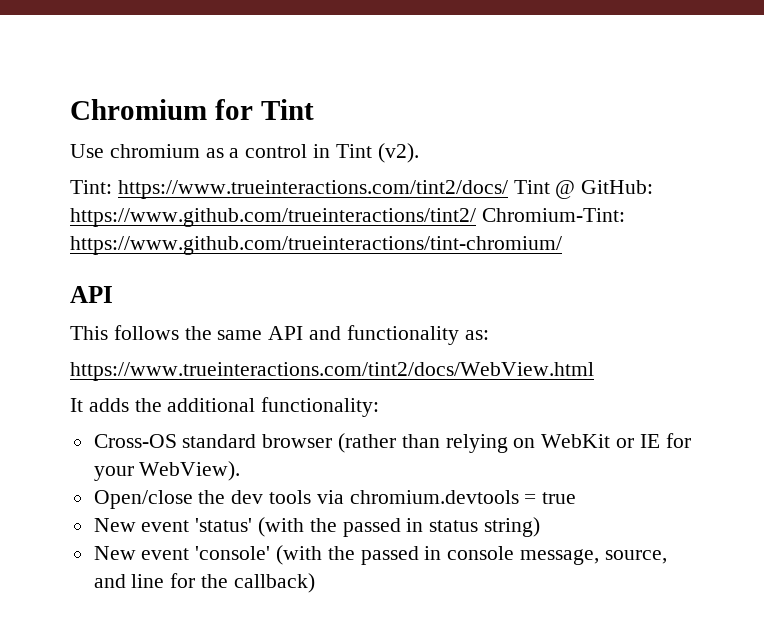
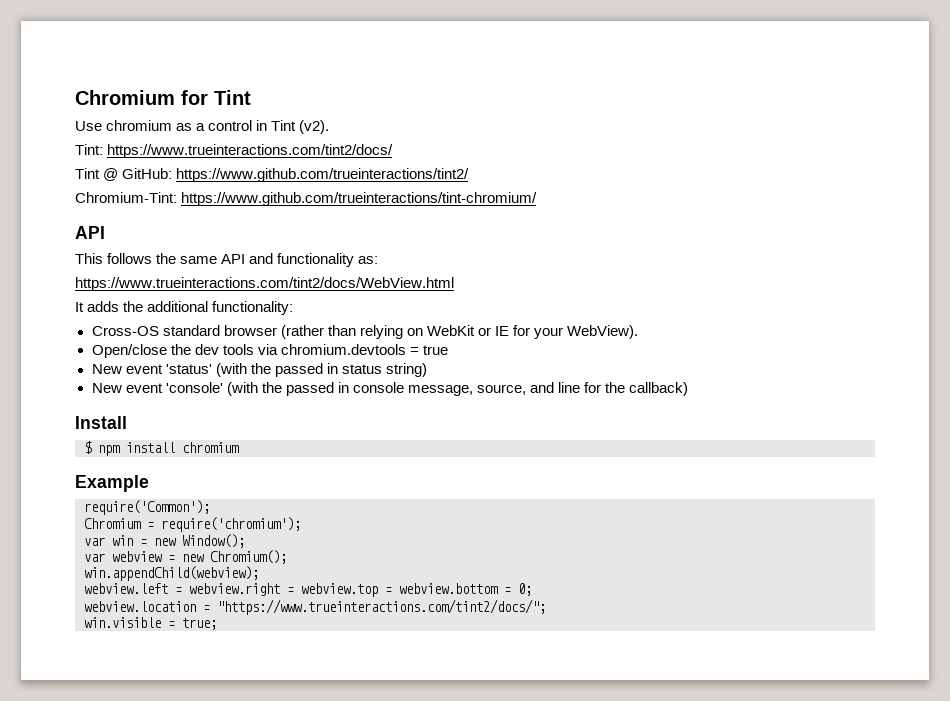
(508, 189) none -> (394, 151) //
(476, 217) none -> (470, 175) //
(315, 583) none -> [75,416,127,429] [84,441,239,456] [75,475,149,492] [84,500,210,515] [84,517,301,532] [84,534,245,548] [84,550,287,564] [84,566,259,581] [84,583,532,597] [84,599,546,615] [84,617,217,630] // Install // $ npm install chromium // Example // require('Common'); // Chromium = require('chromium'); // var win = new Window(); // var webview = new Chromium(); // win.appendChild(webview); // webview.left = webview.right = webview.top = webview.bottom = 0; // webview.location = "https://www.trueinteractions.com/tint2/docs/"; // win.visible = true;

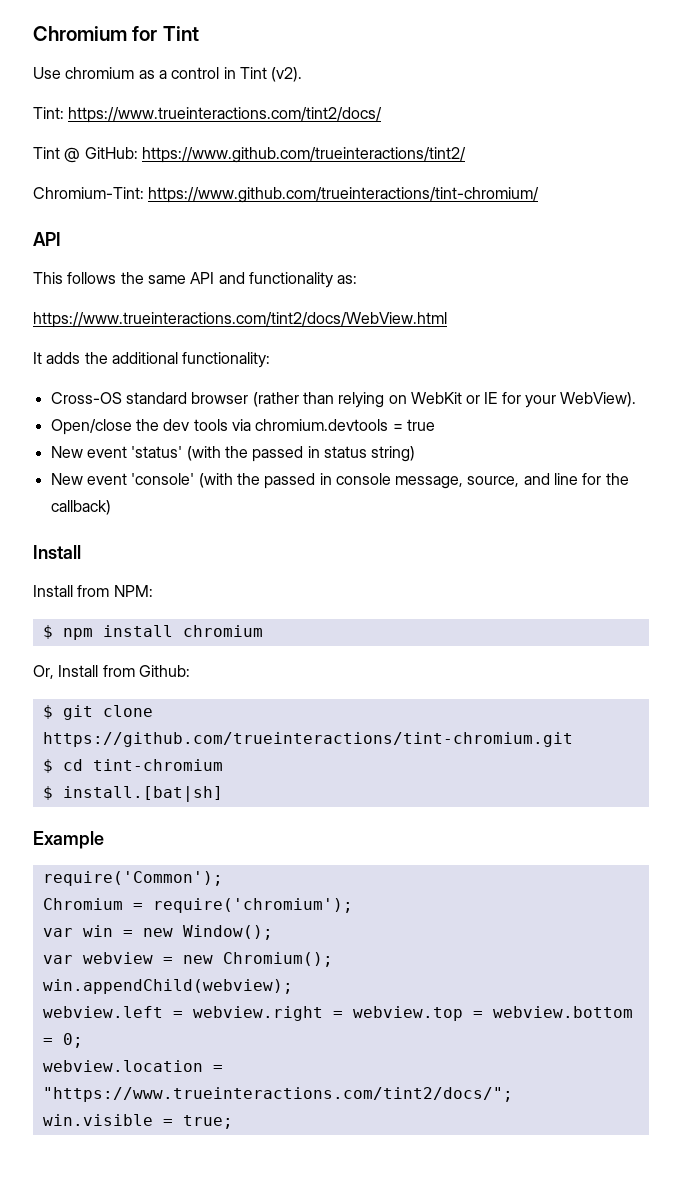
(127, 422) none -> [33,585,153,597] // Install from NPM:
(239, 447) none -> [33,665,190,679] [42,705,153,720] [42,732,573,747] [42,759,223,773] [42,786,223,802] // Or, Install from Github: // $ git clone https://github.com/trueinteractions/tint-chromium.git // $ cd tint-chromium // $ install.[bat|sh]

